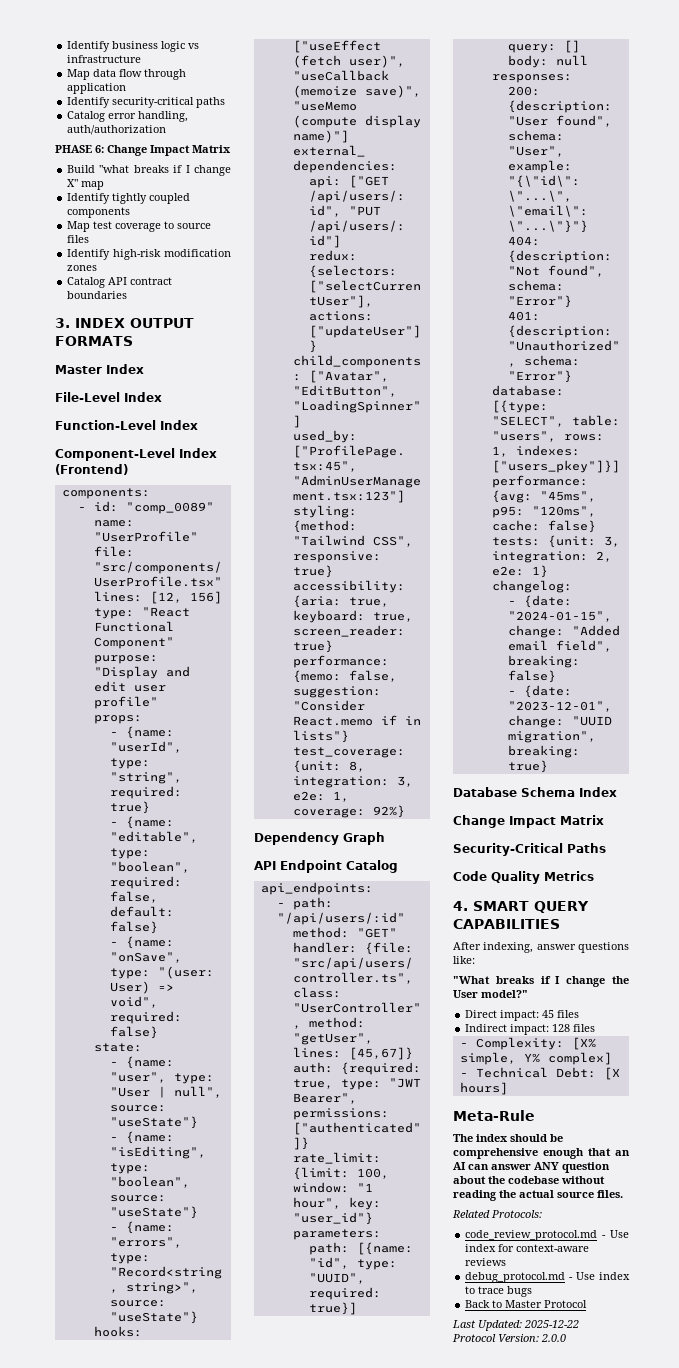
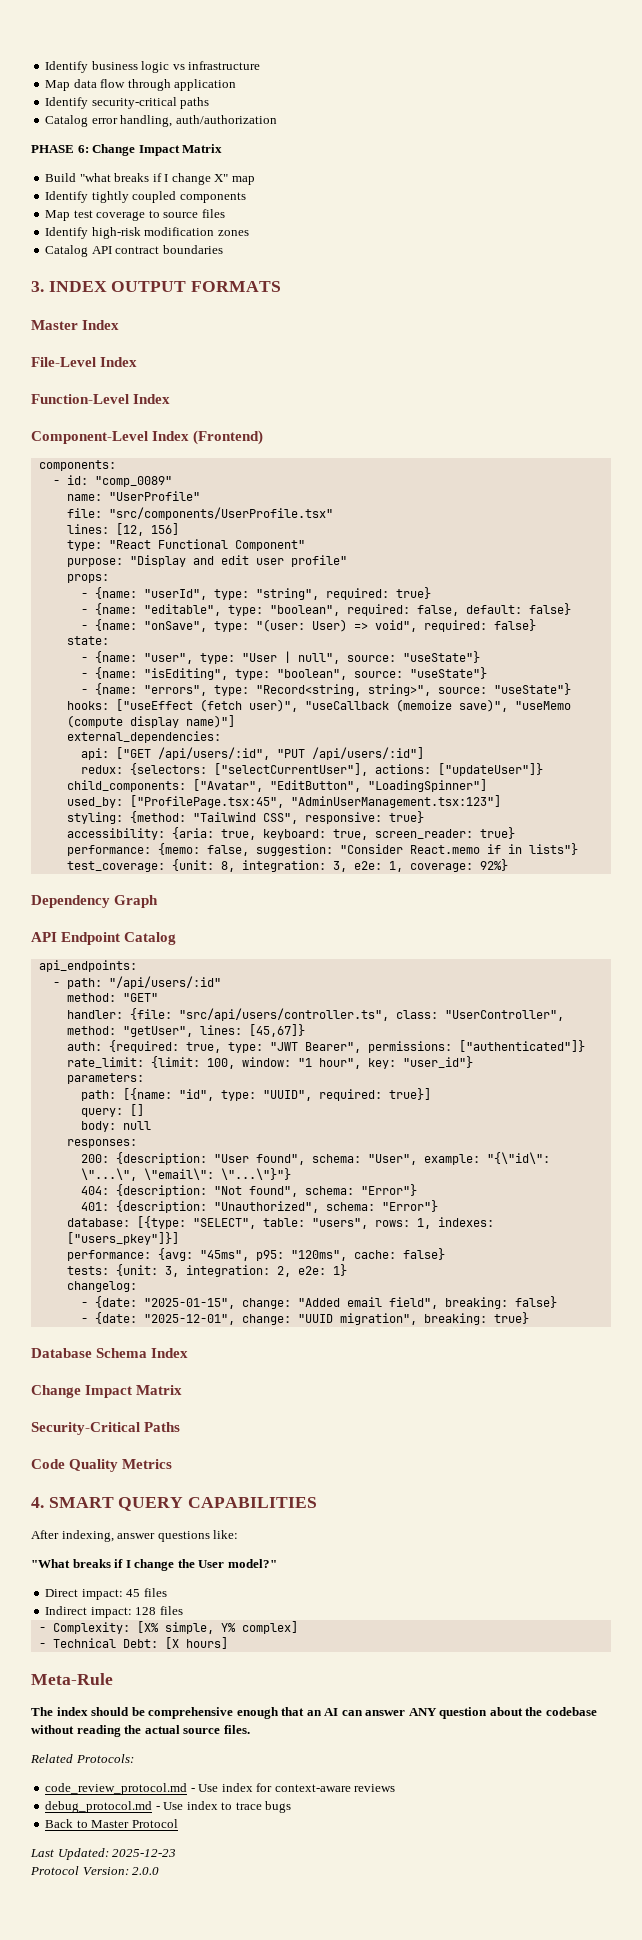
[507,611,612,622] "2024-01-15", -> [143,1298,235,1309] "2025-01-15",
[507,701,612,712] "2023-12-01", -> [143,1314,235,1325] "2025-12-01",
[524,1320,579,1328] 2025-12-22 -> [112,1849,177,1857] 2025-12-23

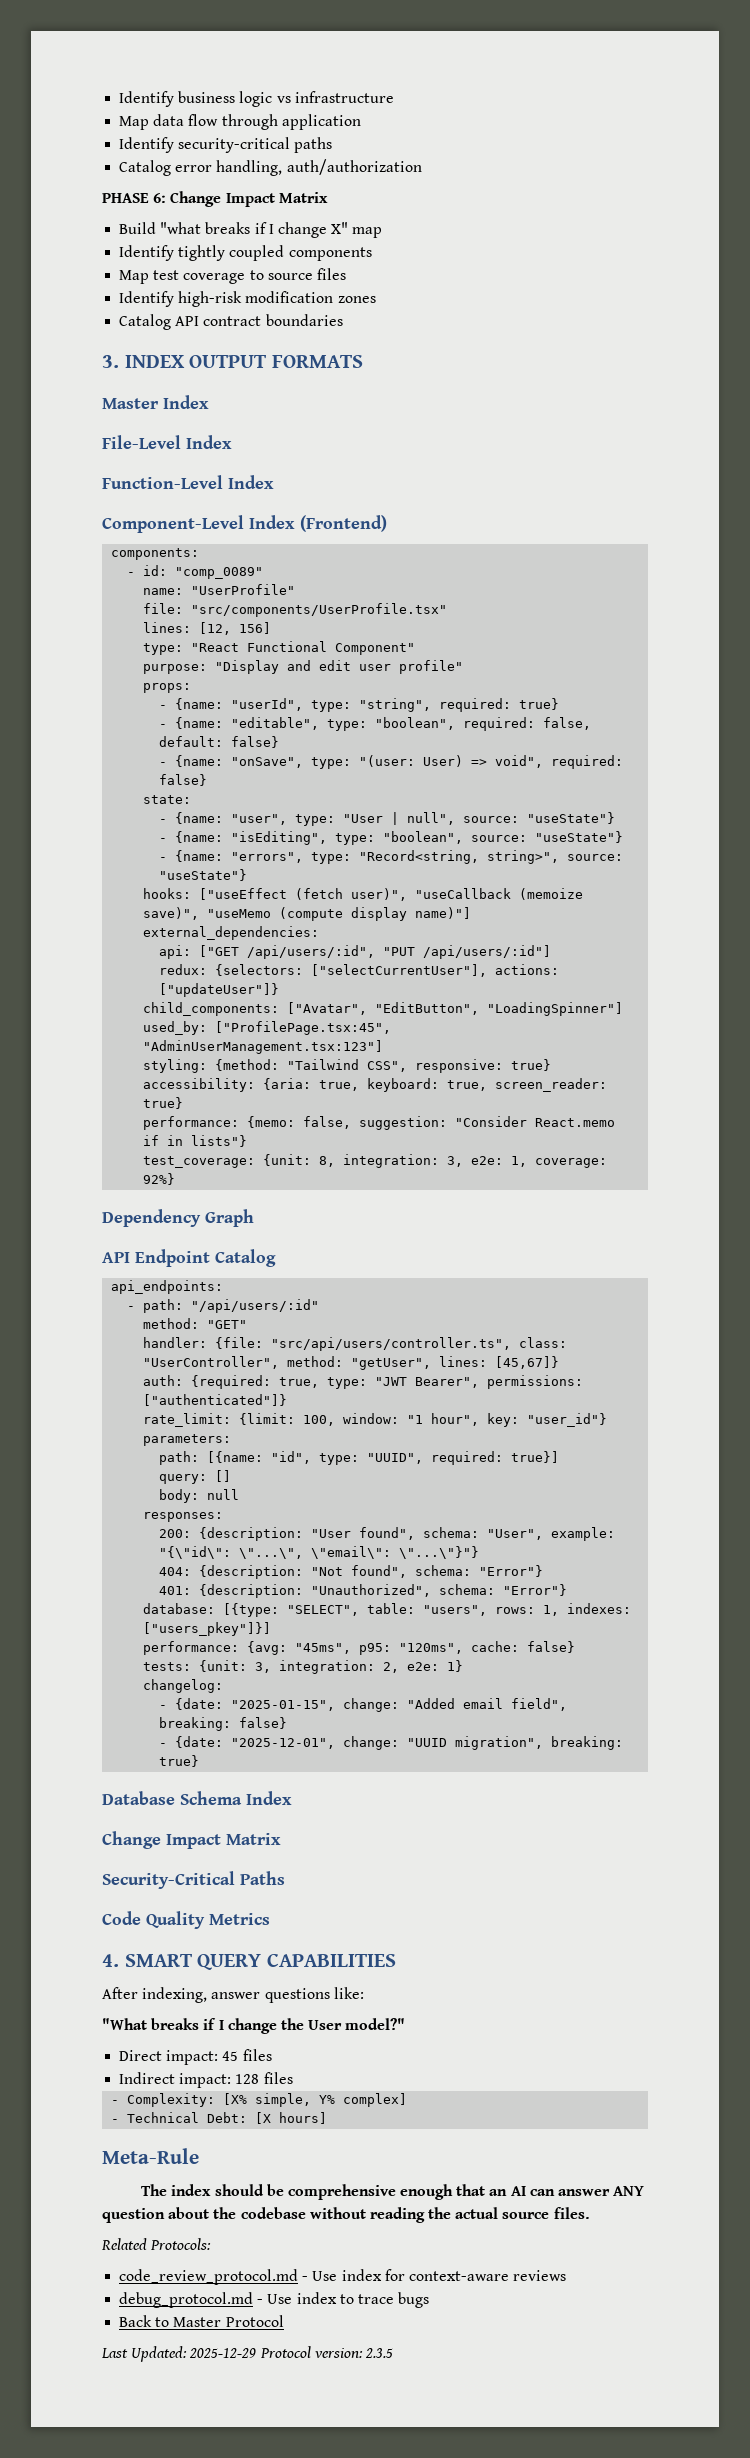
[112,1849,177,1857] [30,1866,160,1875] 2025-12-23 // Protocol Version: 2.0.0 -> [189,2346,393,2358] 2025-12-29 Protocol version: 2.3.5

